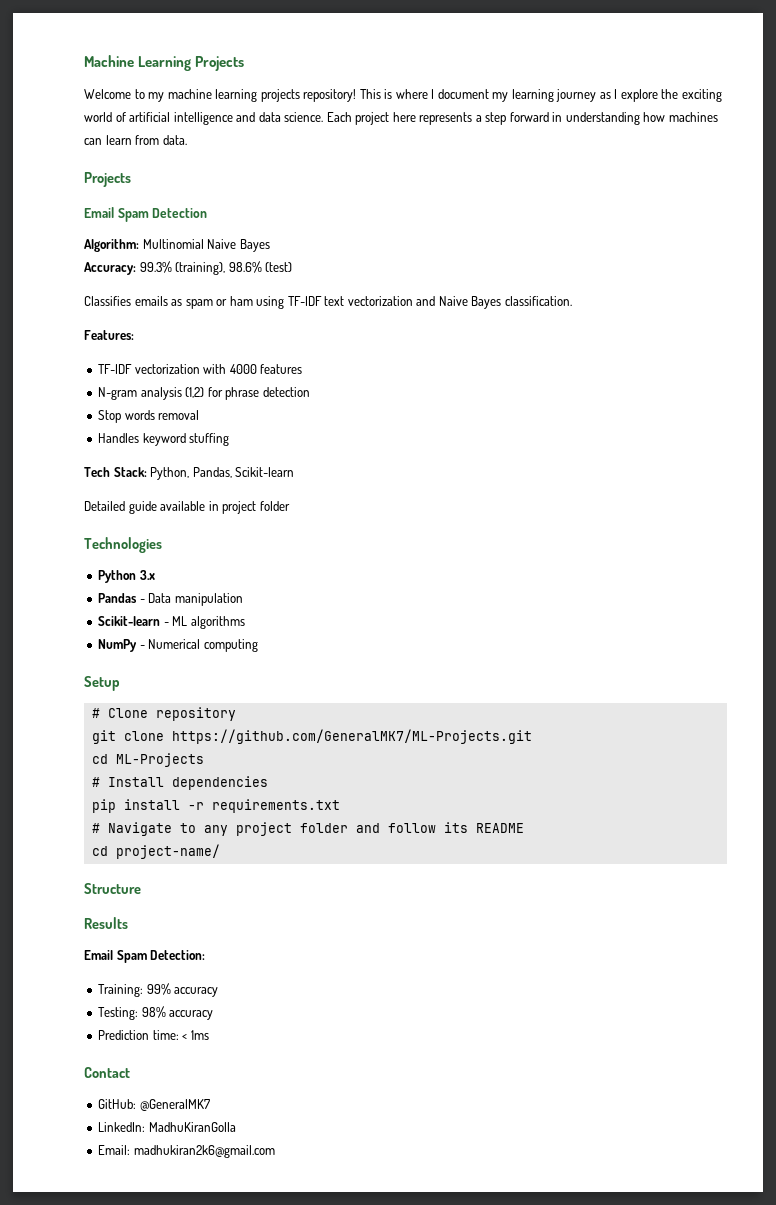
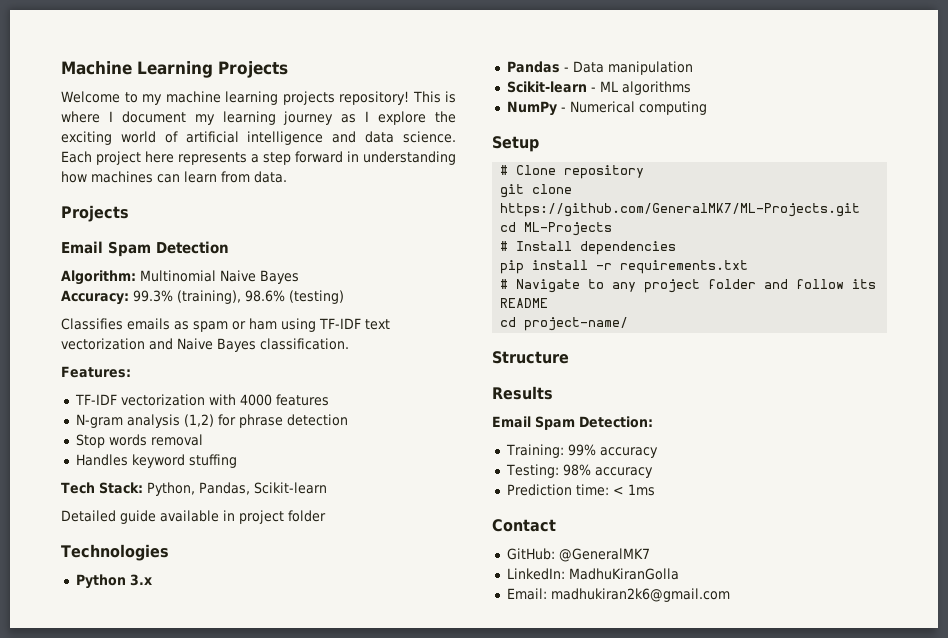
[265,262,293,272] (test) -> [289,290,344,304] (testing)

